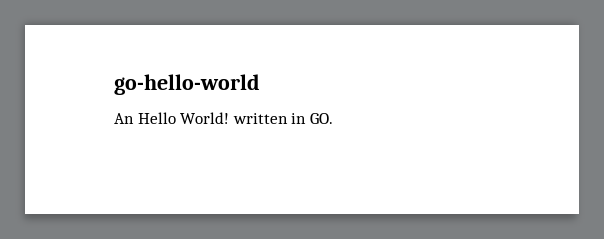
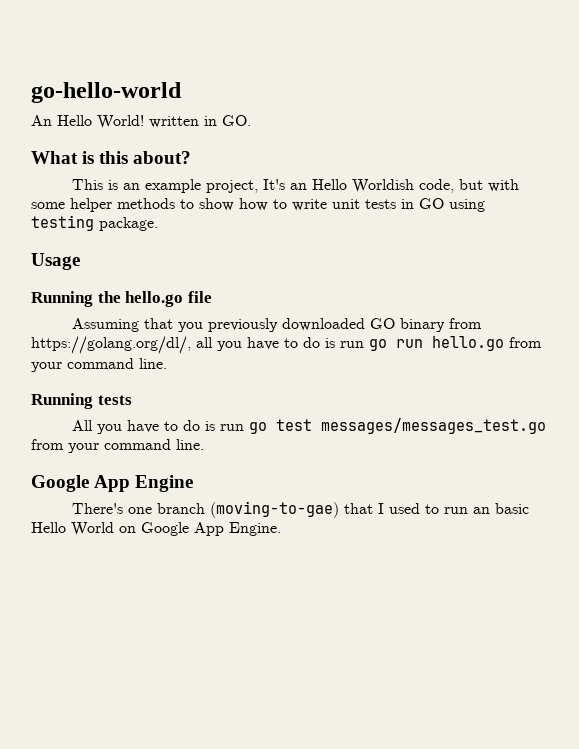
(333, 118) none -> [31,151,192,164] [71,179,519,193] [31,198,485,212] [31,215,158,231] [31,253,80,270] [31,291,212,307] [71,318,482,332] [31,336,542,354] [31,358,167,372] [31,393,132,409] [71,418,546,434] [31,439,204,453] [31,475,194,492] [71,501,529,518] [31,522,281,536] // What is this about? // This is an example project, It's an Hello Worldish code, but with some helper methods to show how to write unit tests in GO using testing package. // Usage // Running the hello.go file // Assuming that you previously downloaded GO binary from https://golang.org/dl/, all you have to do is run go run hello.go from your command line. // Running tests // All you have to do is run go test messages/messages_test.go from your command line. // Google App Engine // There's one branch (moving-to-gae) that I used to run an basic Hello World on Google App Engine.

